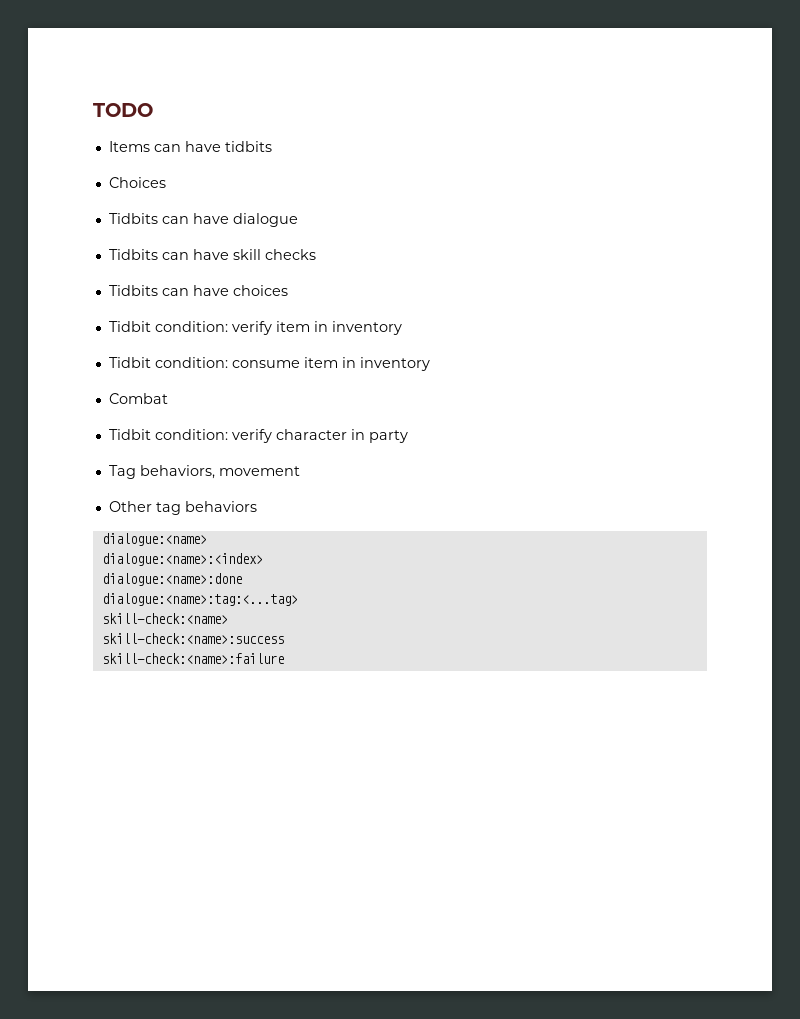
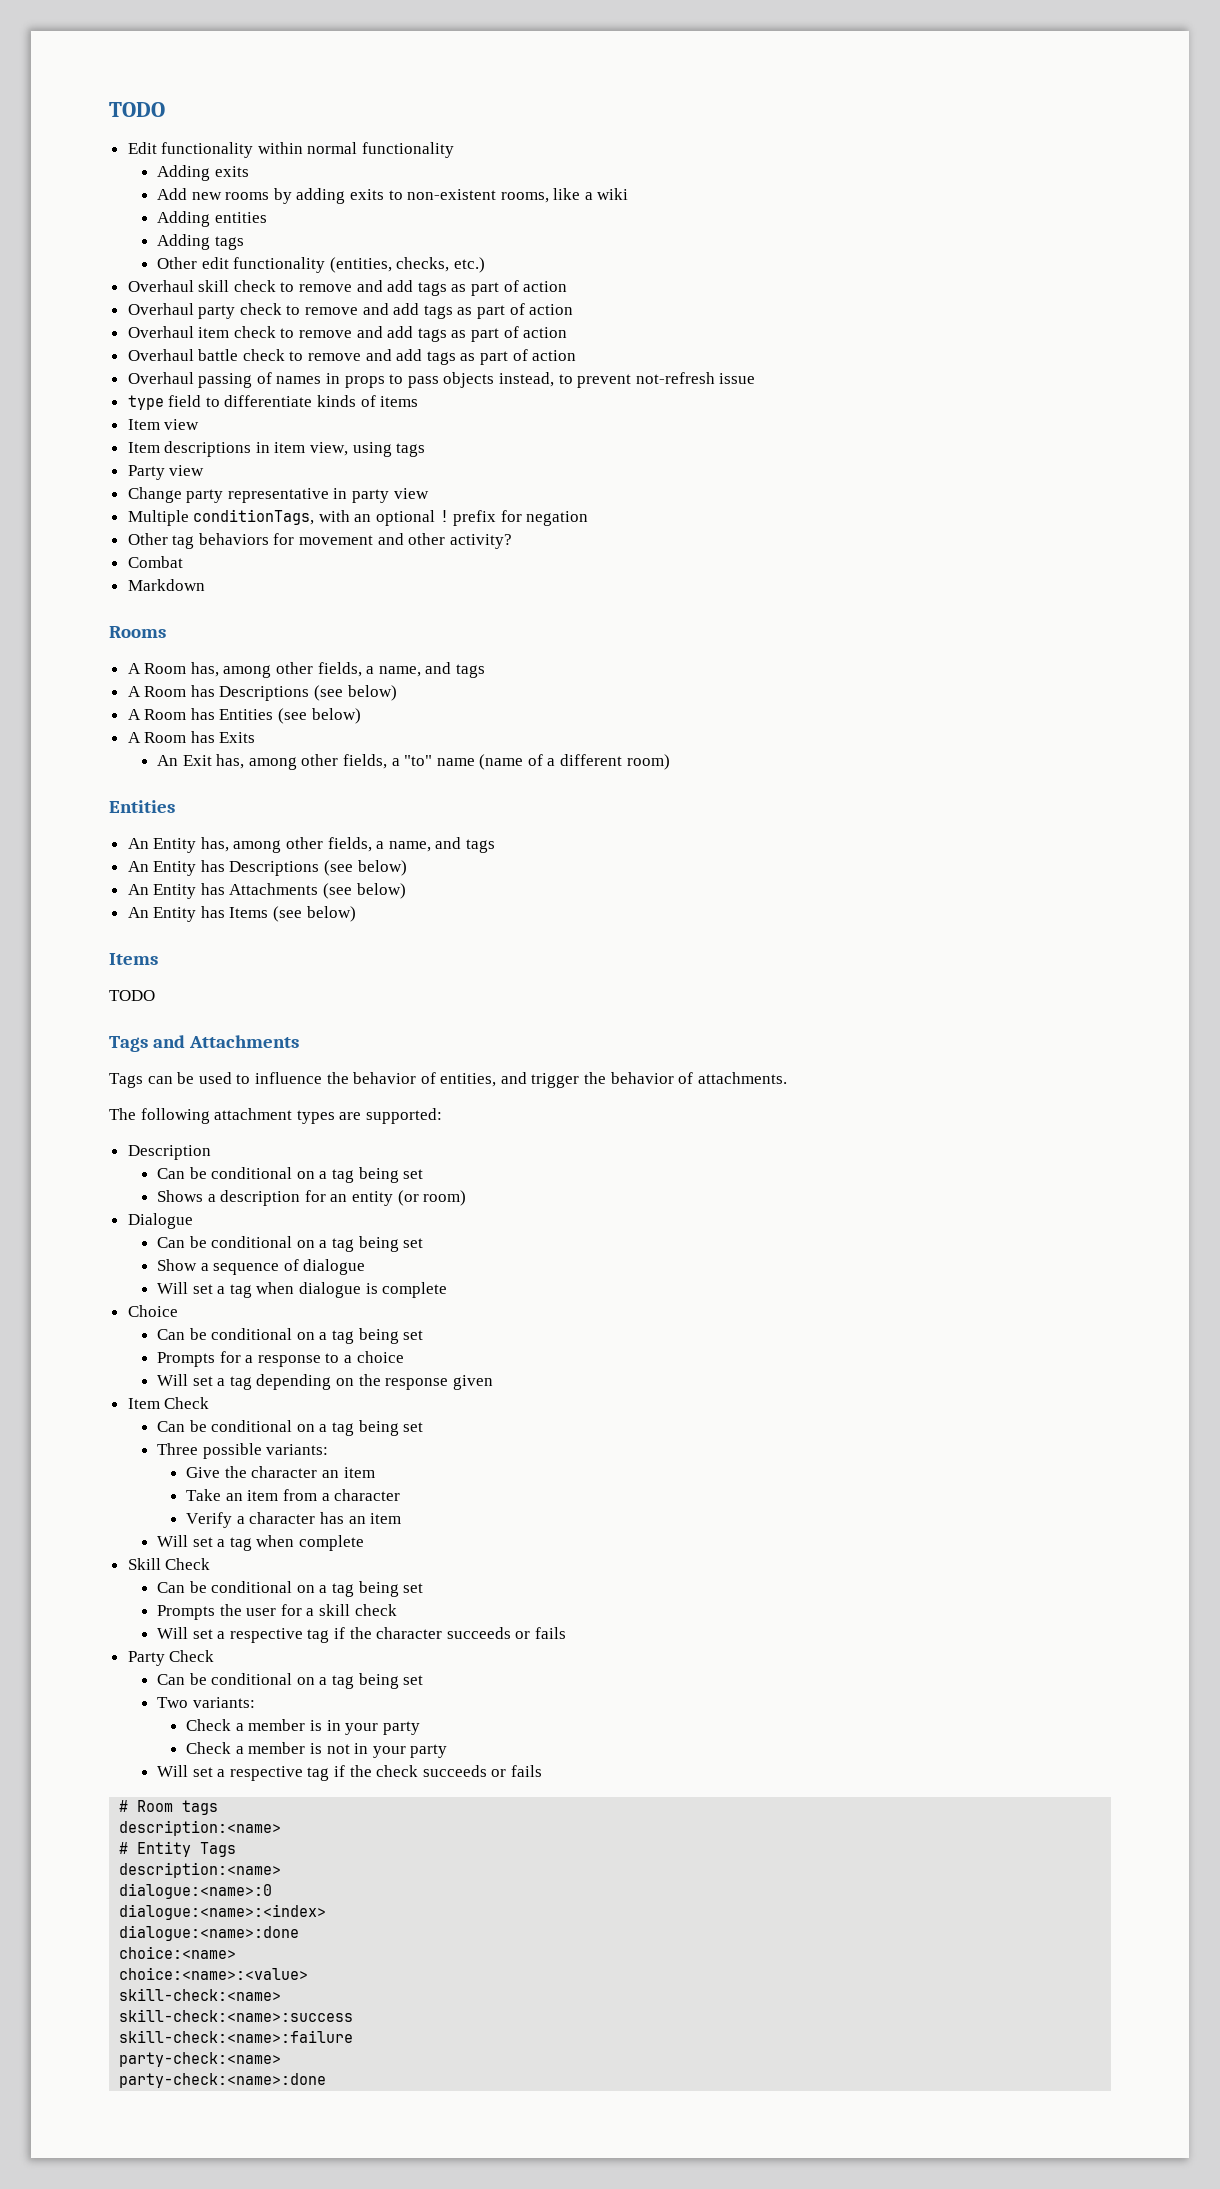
[93,103,153,117] [108,141,272,152] [108,177,166,188] [108,213,298,227] [108,249,316,260] [108,285,288,296] [108,321,402,335] [108,357,430,371] [108,393,168,404] [108,429,408,443] [108,465,300,479] [108,501,257,515] [101,533,207,546] TODO // Items can have tidbits // Choices // Tidbits can have dialogue // Tidbits can have skill checks // Tidbits can have choices // Tidbit condition: verify item in inventory // Tidbit condition: consume item in inventory // Combat // Tidbit condition: verify character in party // Tag behaviors, movement // Other tag behaviors // dialogue:<name> -> [109,102,165,117] [127,142,455,158] [156,165,249,181] [156,188,629,204] [156,211,267,227] [156,234,244,250] [156,257,485,273] [127,280,568,296] [127,303,574,319] [127,326,568,342] [127,349,577,365] [127,372,756,388] [127,395,419,410] [127,419,200,430] [127,441,426,457] [127,465,205,480] [127,487,429,503] [127,509,589,526] [127,533,512,549] [127,556,183,568] [127,579,205,591] [109,626,166,638] [127,662,486,678] [127,685,397,701] [127,708,361,724] [127,731,256,743] [156,754,670,770] [109,800,175,813] [127,837,496,853] [127,860,407,876] [127,883,406,899] [127,906,356,922] [109,953,158,965] [109,990,155,1001] [109,1035,300,1052] [109,1072,787,1088] [109,1108,442,1124] [127,1145,211,1160] [156,1167,424,1183] [156,1190,467,1206] [127,1213,193,1229] [156,1236,424,1252] [156,1259,366,1275] [156,1282,448,1298] [127,1305,178,1317] [156,1328,424,1344] [156,1351,404,1367] [156,1374,493,1390] [127,1397,210,1409] [156,1420,424,1436] [156,1443,329,1459] [186,1466,375,1478] [186,1489,401,1501] [186,1512,402,1528] [156,1535,364,1551] [127,1558,211,1570] [156,1581,424,1597] [156,1604,397,1620] [156,1627,566,1643] [127,1650,215,1666] [156,1673,424,1689] [156,1697,255,1708] [186,1719,420,1735] [186,1742,448,1758] [156,1765,542,1781] [119,1800,219,1815] [119,1820,282,1836] [119,1841,237,1857] [119,1862,282,1878] [119,1883,273,1899] TODO // Edit functionality within normal functionality // Adding exits // Add new rooms by adding exits to non-existent rooms, like a wiki // Adding entities // Adding tags // Other edit functionality (entities, checks, etc.) // Overhaul skill check to remove and add tags as part of action // Overhaul party check to remove and add tags as part of action // Overhaul item check to remove and add tags as part of action // Overhaul battle check to remove and add tags as part of action // Overhaul passing of names in props to pass objects instead, to prevent not-refresh issue // type field to differentiate kinds of items // Item view // Item descriptions in item view, using tags // Party view // Change party representative in party view // Multiple conditionTags, with an optional ! prefix for negation // Other tag behaviors for movement and other activity? // Combat // Markdown // Rooms // A Room has, among other fields, a name, and tags // A Room has Descriptions (see below) // A Room has Entities (see below) // A Room has Exits // An Exit has, among other fields, a "to" name (name of a different room) // Entities // An Entity has, among other fields, a name, and tags // An Entity has Descriptions (see below) // An Entity has Attachments (see below) // An Entity has Items (see below) // Items // TODO // Tags and Attachments // Tags can be used to influence the behavior of entities, and trigger the behavior of attachments. // The following attachment types are supported: // Description // Can be conditional on a tag being set // Shows a description for an entity (or room) // Dialogue // Can be conditional on a tag being set // Show a sequence of dialogue // Will set a tag when dialogue is complete // Choice // Can be conditional on a tag being set // Prompts for a response to a choice // Will set a tag depending on the response given // Item Check // Can be conditional on a tag being set // Three possible variants: // Give the character an item // Take an item from a character // Verify a character has an item // Will set a tag when complete // Skill Check // Can be conditional on a tag being set // Prompts the user for a skill check // Will set a respective tag if the character succeeds or fails // Party Check // Can be conditional on a tag being set // Two variants: // Check a member is in your party // Check a member is not in your party // Will set a respective tag if the check succeeds or fails // # Room tags // description:<name> // # Entity Tags // description:<name> // dialogue:<name>:0
[101,593,298,606] dialogue:<name>:tag:<...tag> -> [119,1946,237,1959] [119,1967,309,1980] choice:<name> // choice:<name>:<value>
(284, 658) none -> [119,2052,282,2067] [119,2073,327,2088] // party-check:<name> // party-check:<name>:done

